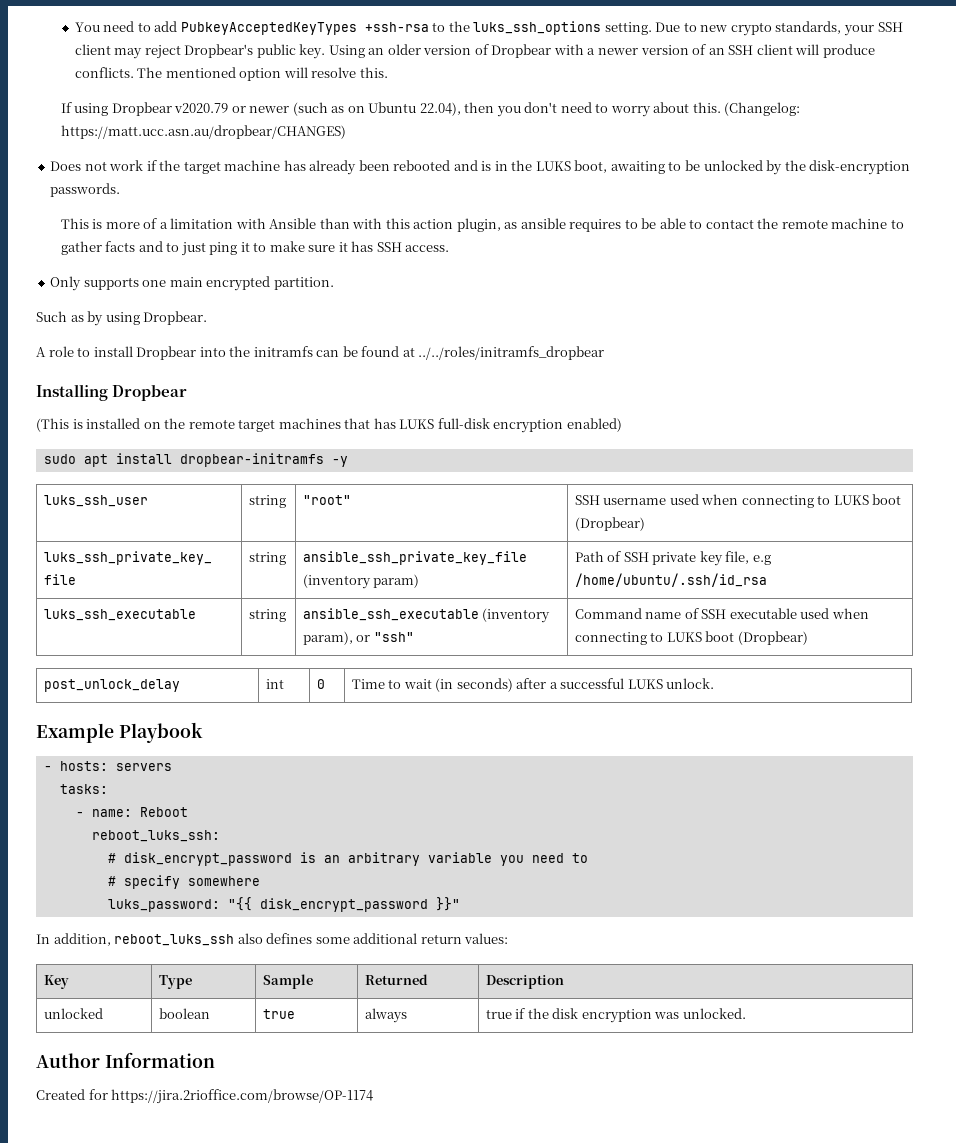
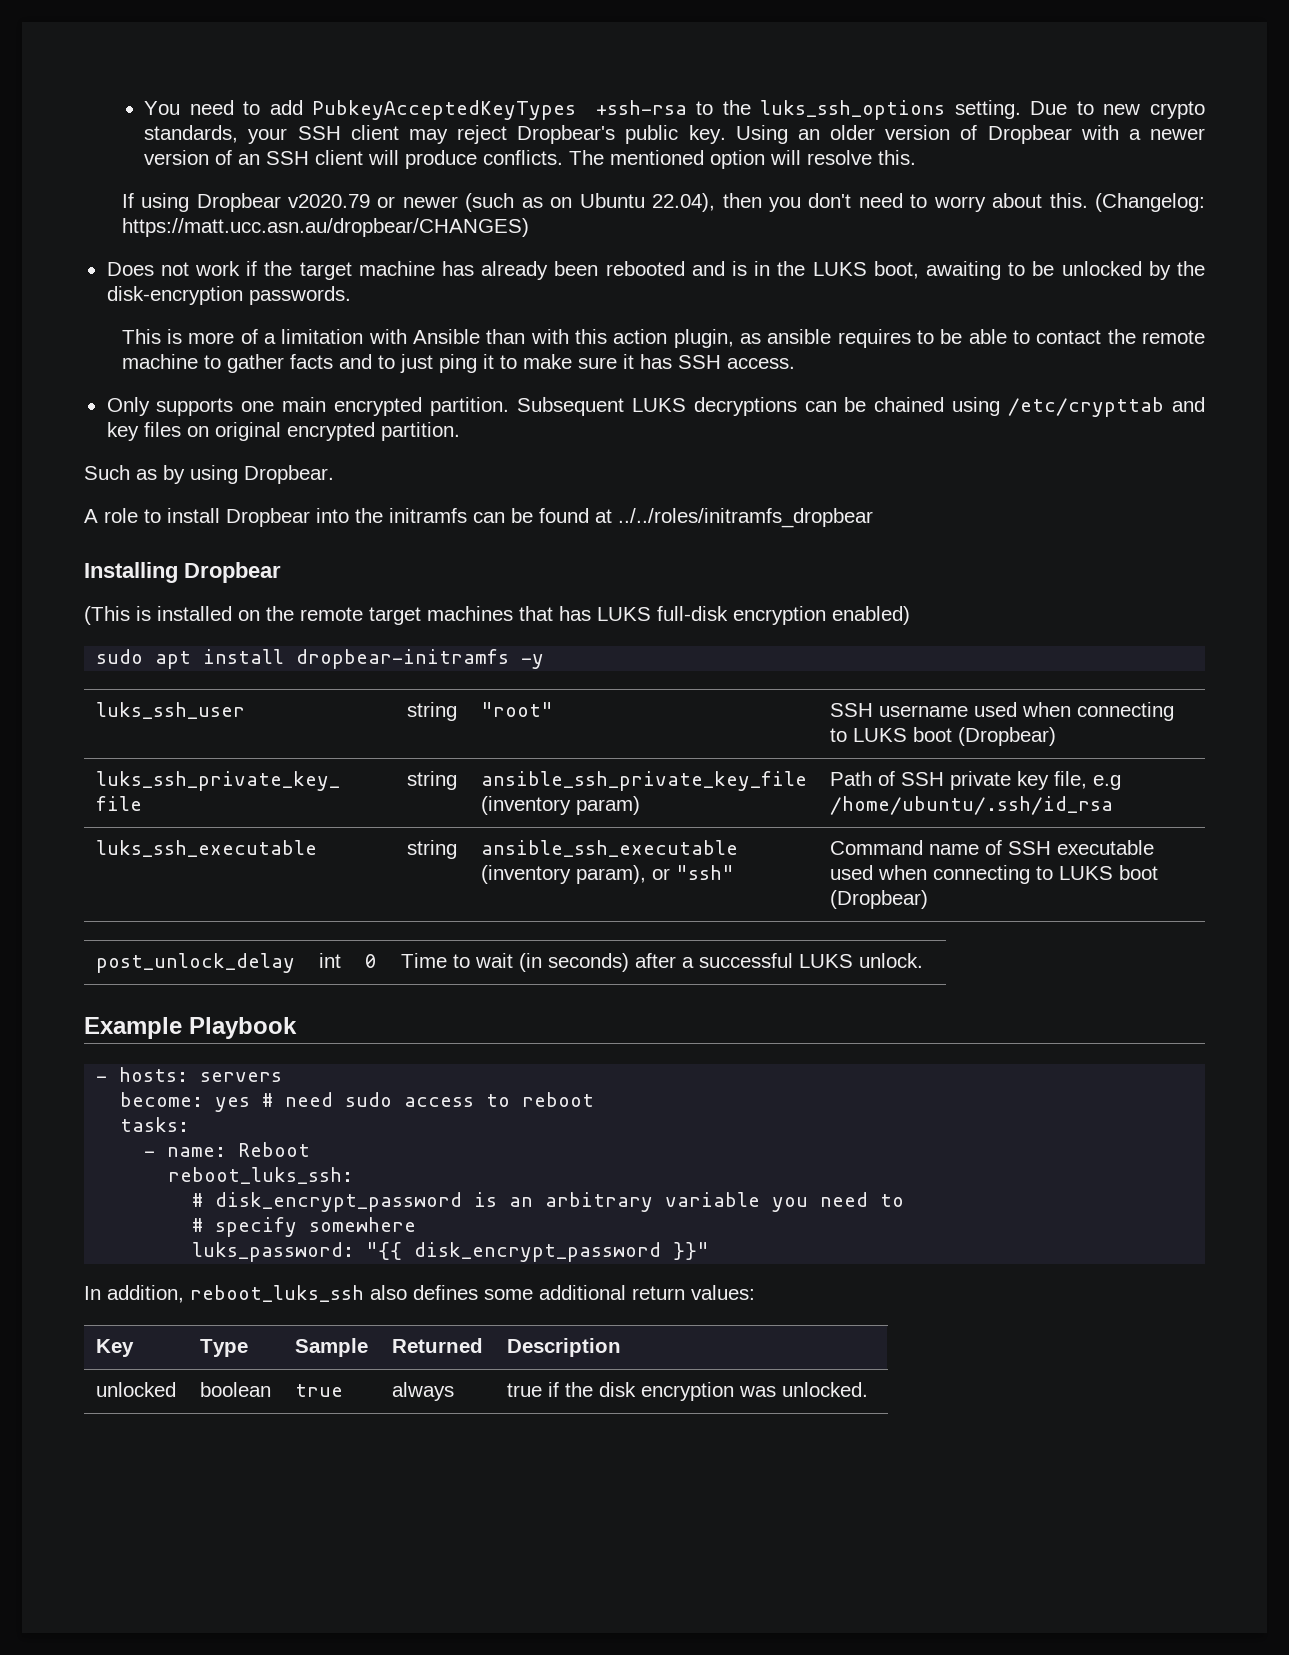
(334, 283) none -> [516,397,1206,417] [106,422,460,441] Subsequent LUKS decryptions can be chained using /etc/crypttab and key files on original encrypted partition.
(172, 767) none -> [120,1092,595,1112] // become: yes # need sudo access to reboot
[36,1052,215,1068] [36,1089,374,1104] // Author Information // Created for https://jira.2rioffice.com/browse/OP-1174 -> (868, 1389) none

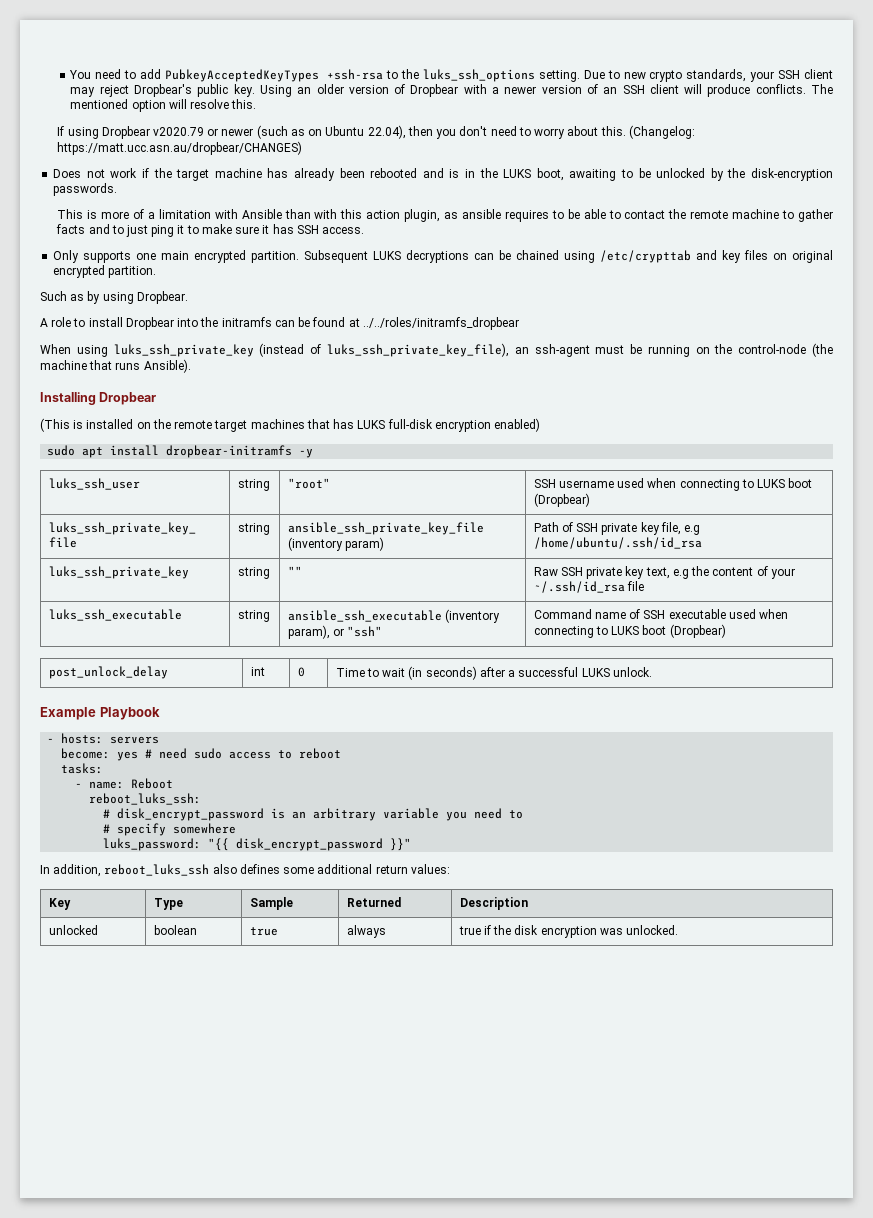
(873, 518) none -> [40,343,834,357] [40,359,191,373] // When using luks_ssh_private_key (instead of luks_ssh_private_key_file), an ssh-agent must be running on the control-node (the machine that runs Ansible).
(1113, 805) none -> [48,566,189,579] [237,567,270,579] [287,566,302,576] [533,566,795,579] [533,581,644,593] // luks_ssh_private_key | string | "" | Raw SSH private key text, e.g the content of your ~/.ssh/id_rsa file

